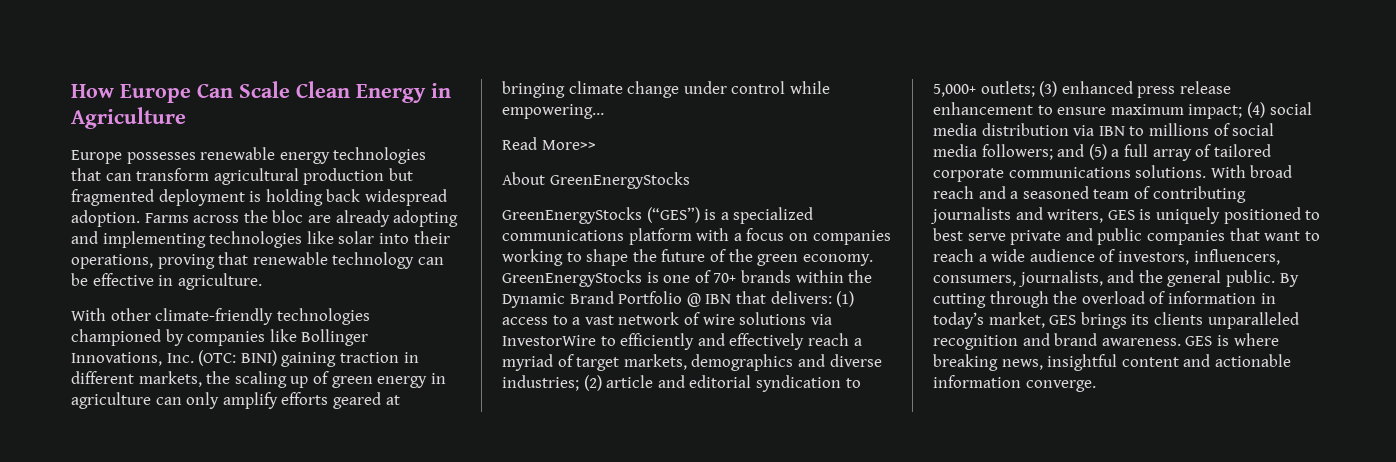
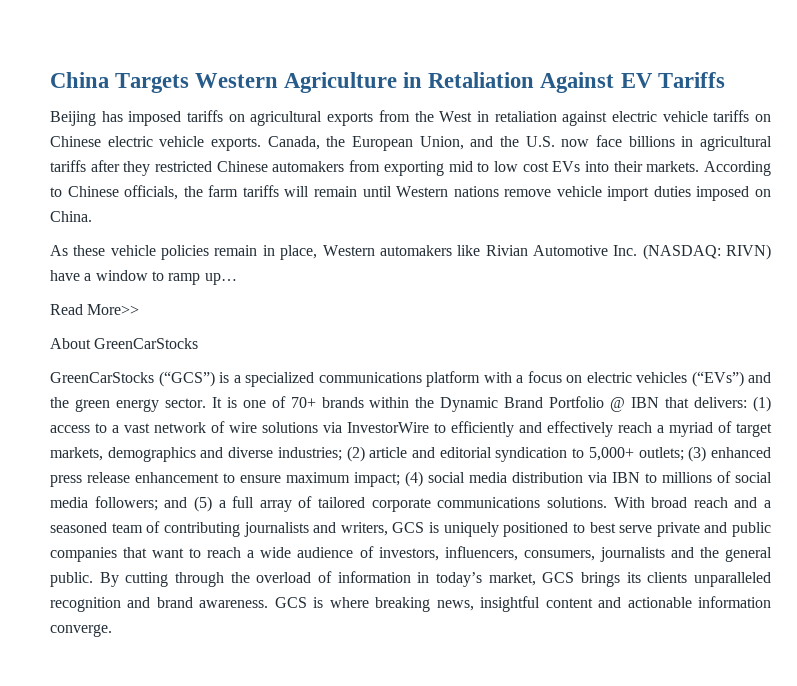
[71,81,451,103] [71,107,186,129] [71,147,427,164] [71,168,413,185] [71,189,447,206] [71,210,459,227] [71,231,450,248] [71,252,444,269] [71,273,262,290] [71,308,370,325] [71,329,369,346] [71,350,419,367] [71,371,446,388] [71,392,400,409] [502,81,830,98] [502,104,604,119] How Europe Can Scale Clean Energy in Agriculture // Europe possesses renewable energy technologies that can transform agricultural production but fragmented deployment is holding back widespread adoption. Farms across the bloc are already adopting and implementing technologies like solar into their operations, proving that renewable technology can be effective in agriculture. // With other climate-friendly technologies championed by companies like Bollinger Innovations, Inc. (OTC: BINI) gaining traction in different markets, the scaling up of green energy in agriculture can only amplify efforts geared at bringing climate change under control while empowering… -> [50,72,725,93] [50,110,771,126] [50,135,772,151] [50,160,771,176] [50,185,771,201] [50,211,92,222] [50,244,771,260] [50,270,237,285] China Targets Western Agriculture in Retaliation Against EV Tariffs // Beijing has imposed tariffs on agricultural exports from the West in retaliation against electric vehicle tariffs on Chinese electric vehicle exports. Canada, the European Union, and the U.S. now face billions in agricultural tariffs after they restricted Chinese automakers from exporting mid to low cost EVs into their markets. According to Chinese officials, the farm tariffs will remain until Western nations remove vehicle import duties imposed on China. // As these vehicle policies remain in place, Western automakers like Rivian Automotive Inc. (NASDAQ: RIVN) have a window to ramp up…
[549,172,690,189] [502,207,700,224] GreenEnergyStocks // GreenEnergyStocks (“GES”) -> [94,338,199,349] [50,371,215,387] GreenCarStocks // GreenCarStocks (“GCS”)
[812,230,891,245] [502,249,873,266] [502,270,642,287] companies working to shape the future of the green economy. GreenEnergyStocks -> [586,371,771,387] [50,397,222,412] electric vehicles (“EVs”) and the green energy sector. It
[1107,210,1135,220] GES -> [392,522,425,533] GCS
[1017,270,1103,287] journalists, -> [599,547,665,562] journalists
[1049,315,1077,325] GES -> [542,572,575,583] GCS
[1185,336,1213,346] GES -> [274,597,307,608] GCS

